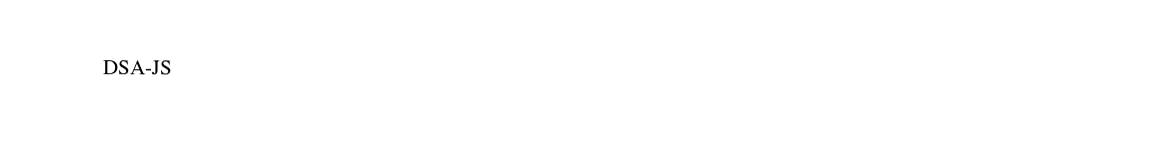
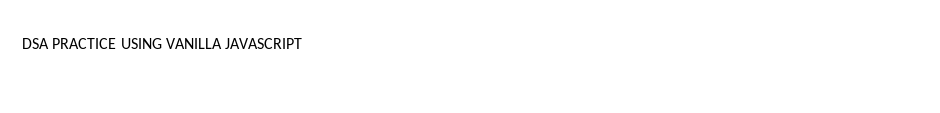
[103,60,173,75] DSA-JS -> [22,38,303,49] DSA PRACTICE USING VANILLA JAVASCRIPT

